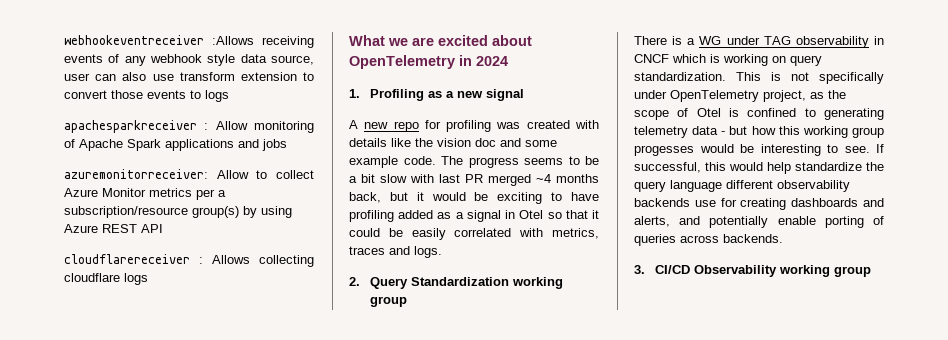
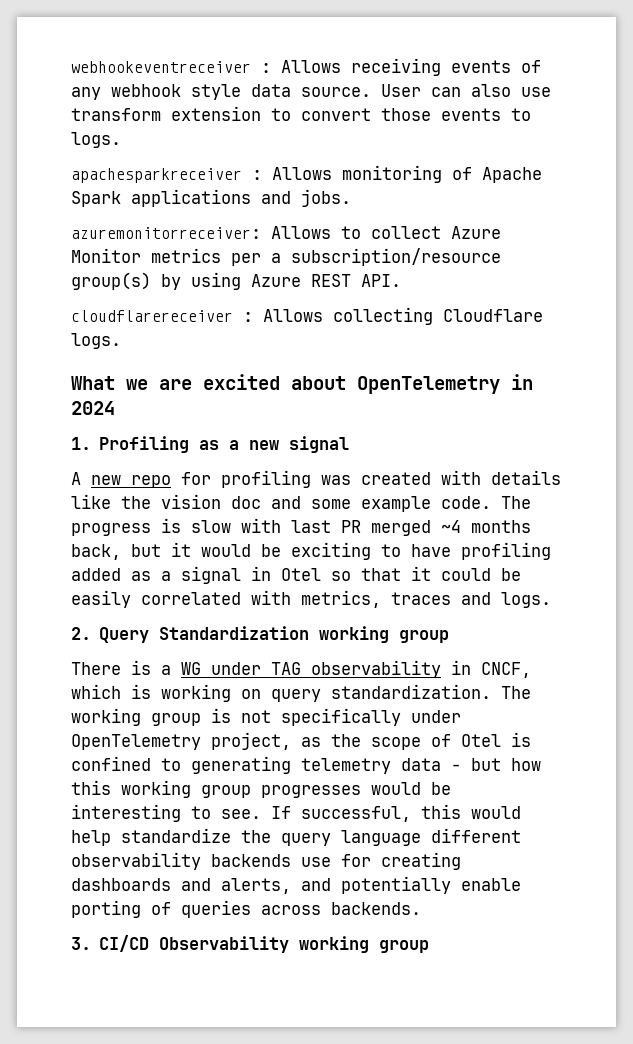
[212,36,254,45] :Allows -> [261,60,341,73] : Allows
[271,55,314,65] [64,73,90,81] source, user -> [301,84,421,97] source. User
[205,90,229,102] logs -> [71,132,121,148] logs.
[215,121,248,130] Allow -> [272,167,332,180] Allows
[262,139,287,151] jobs -> [301,189,351,207] jobs.
[216,170,249,179] Allow -> [271,226,331,239] Allows
[141,224,163,233] API -> [361,274,401,287] API.
[64,273,148,285] cloudflare logs -> [443,309,543,322] [71,333,121,349] Cloudflare logs.
[524,156,599,165] [349,174,375,183] seems to be a bit -> [161,518,181,533] is
[634,54,669,63] CNCF -> [481,662,531,678] CNCF,
[736,72,761,81] This -> [501,686,531,699] [71,708,201,726] The working group
[634,145,694,156] progesses -> [261,785,361,798] progresses

